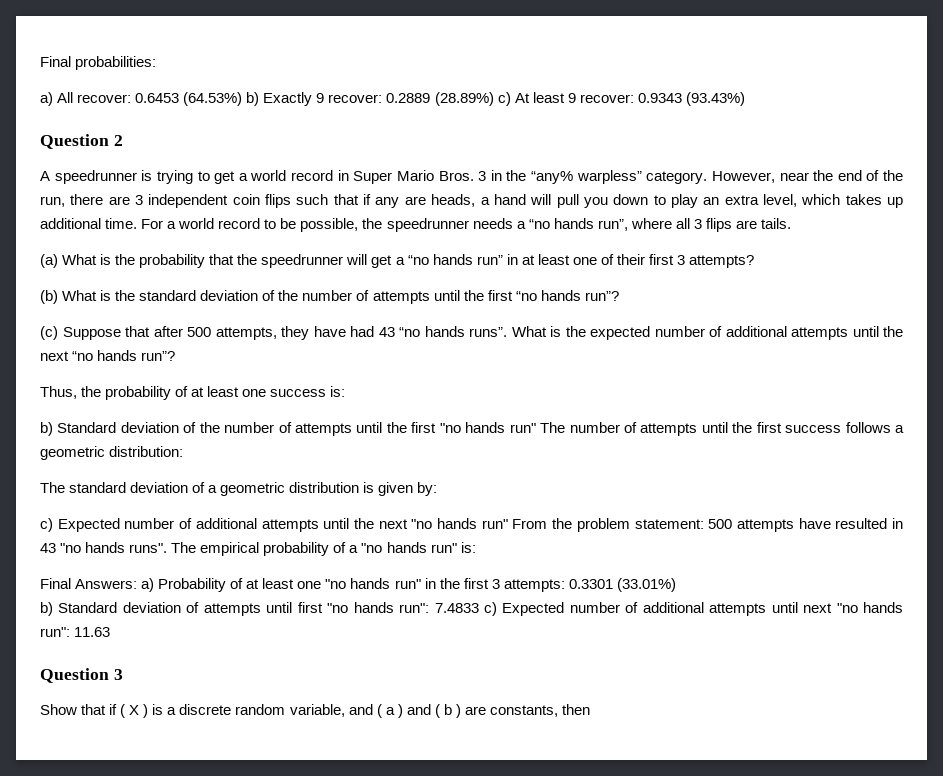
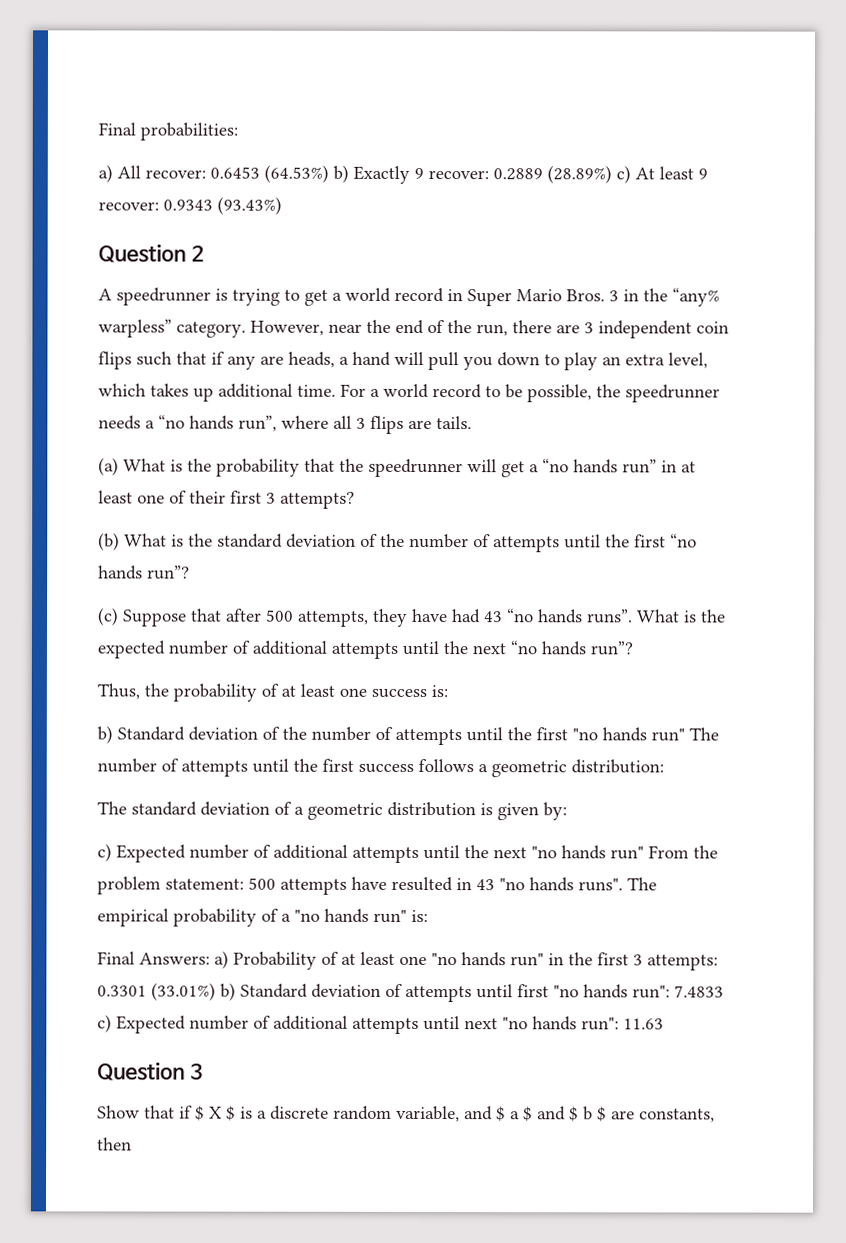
(676, 585) // -> (216, 991) none
[120,704,149,718] ( X ) -> [195,1105,236,1121] $ X $
[376,704,461,718] ( a ) and ( b ) -> [496,1106,607,1122] $ a $ and $ b $

